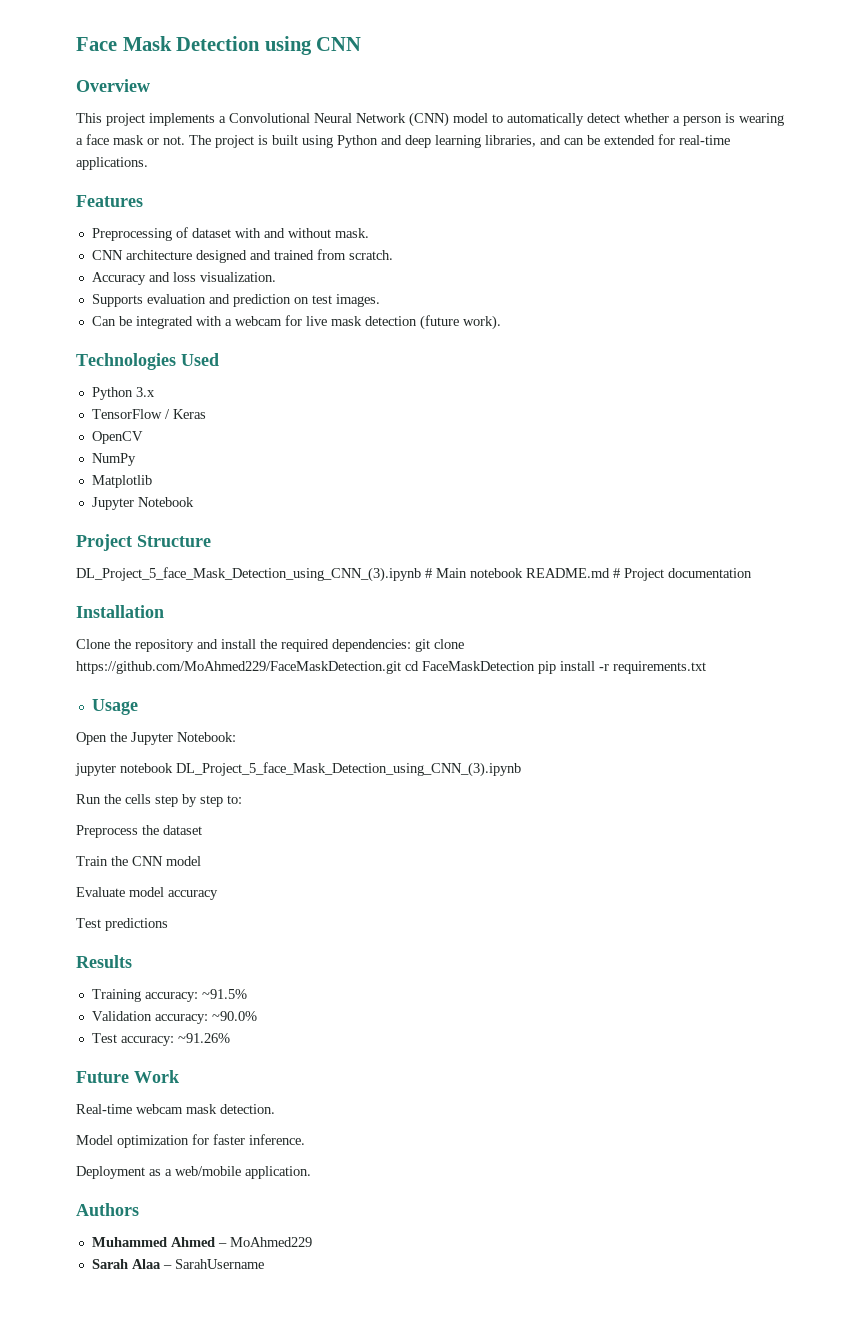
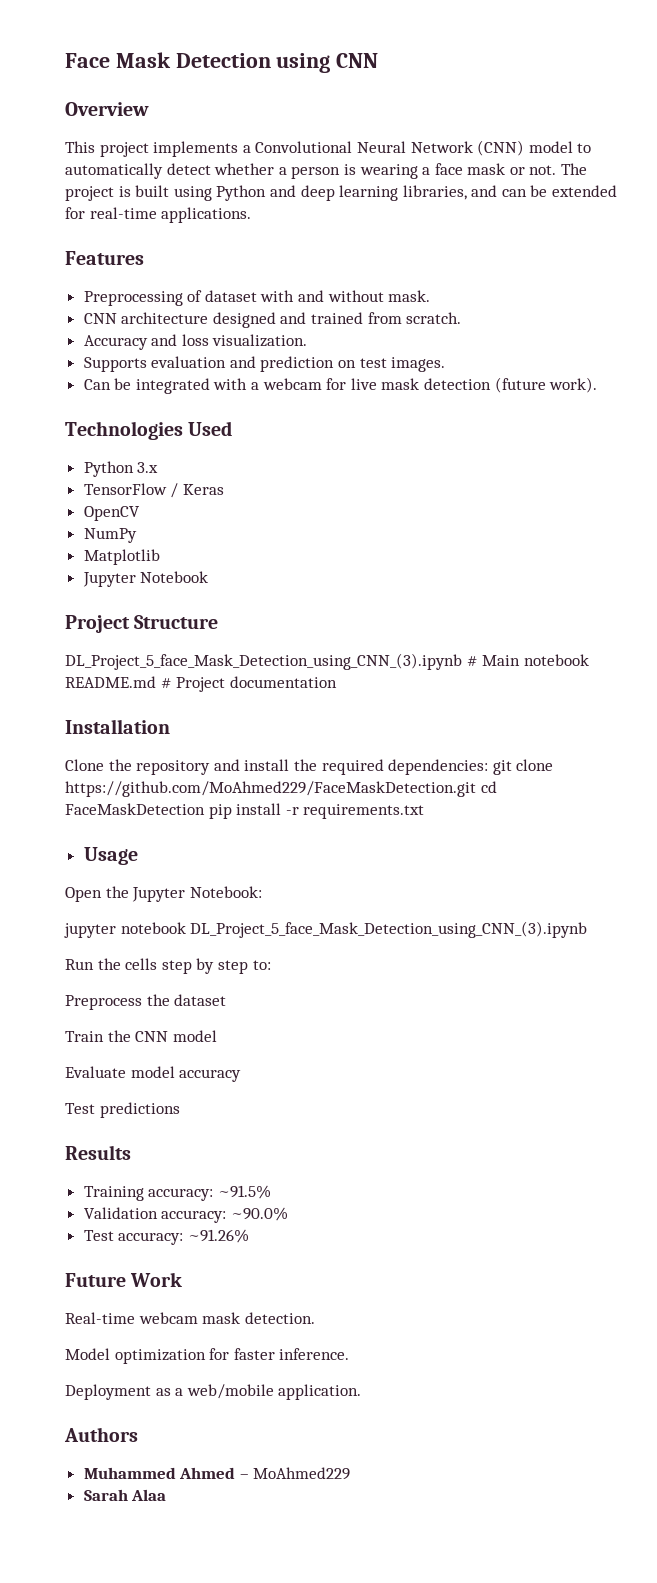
[162,1259,264,1269] – SarahUsername -> (167, 1495) none

